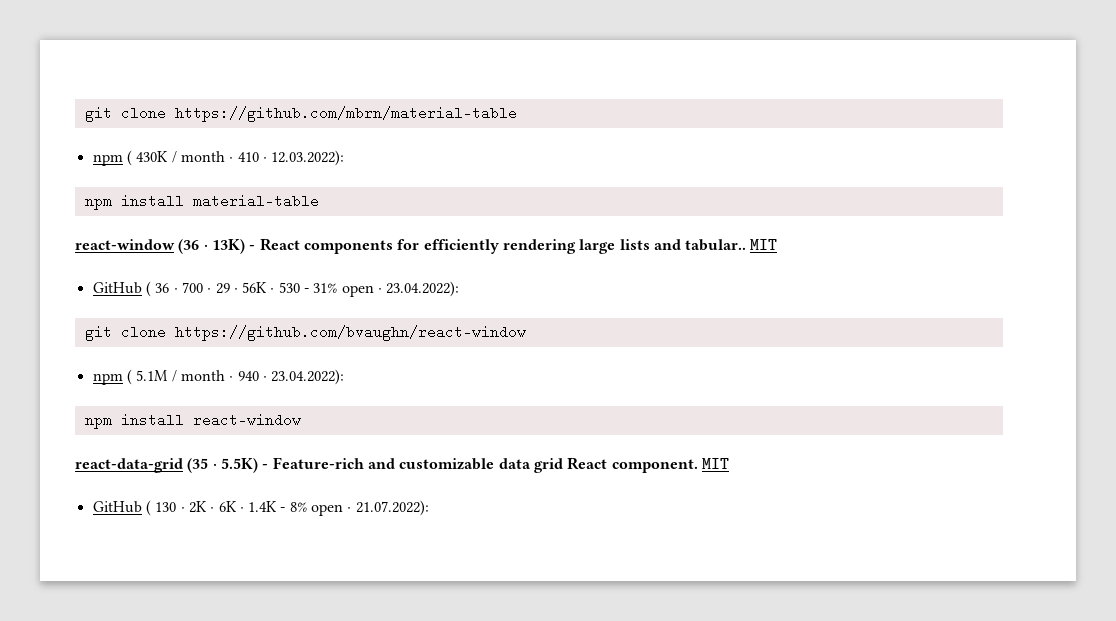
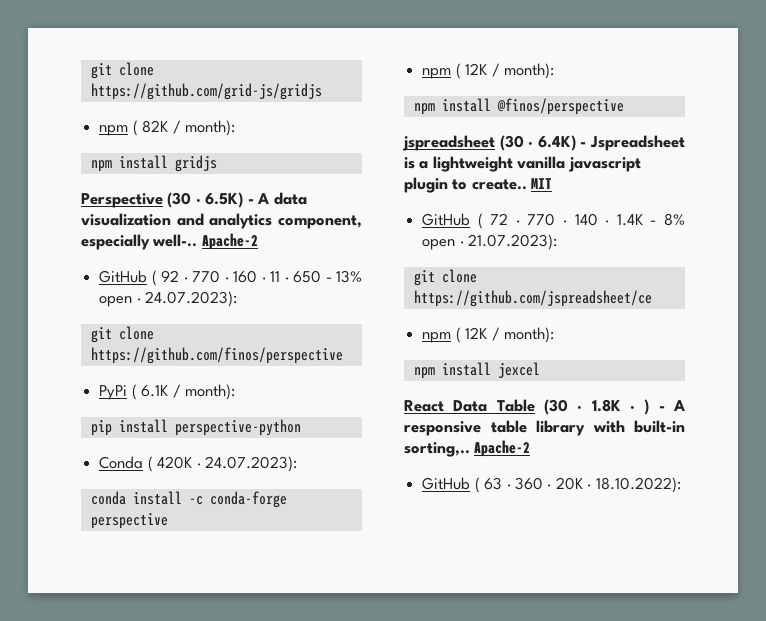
[84,106,517,122] [92,150,345,166] [84,194,319,210] [75,238,778,254] [92,281,460,297] [84,325,526,341] [92,369,345,385] [84,413,301,429] [75,457,729,473] [92,500,237,516] git clone https://github.com/mbrn/material-table // npm ( 430K / month · 410 · 12.03.2022): // npm install material-table // react-window (36 · 13K) - React components for efficiently rendering large lists and tabular.. MIT // GitHub ( 36 · 700 · 29 · 56K · 530 - 31% open · 23.04.2022): // git clone https://github.com/bvaughn/react-window // npm ( 5.1M / month · 940 · 23.04.2022): // npm install react-window // react-data-grid (35 · 5.5K) - Feature-rich and customizable data grid React component. MIT // GitHub ( 130 · 2K · 6K -> [90,62,154,79] [90,83,322,100] [99,120,235,136] [90,155,217,172] [81,192,307,208] [81,213,362,229] [81,233,258,250] [99,270,363,286] [99,291,238,307] [90,326,154,343] [90,347,343,364] [99,384,235,400] [90,419,301,436] [99,456,297,472] [90,491,287,508] [90,513,168,529] [422,63,554,79] [413,98,624,115] [402,135,685,151] [404,156,641,172] [404,177,553,193] [422,213,598,229] git clone https://github.com/grid-js/gridjs // npm ( 82K / month): // npm install gridjs // Perspective (30 · 6.5K) - A data visualization and analytics component, especially well-.. Apache-2 // GitHub ( 92 · 770 · 160 · 11 · 650 - 13% open · 24.07.2023): // git clone https://github.com/finos/perspective // PyPi ( 6.1K / month): // pip install perspective-python // Conda ( 420K · 24.07.2023): // conda install -c conda-forge perspective // npm ( 12K / month): // npm install @finos/perspective // jspreadsheet (30 · 6.4K) - Jspreadsheet is a lightweight vanilla javascript plugin to create.. MIT // GitHub ( 72 · 770 · 140
[355,500,429,516] 21.07.2022): -> [468,234,558,250] [413,269,477,286] [413,290,652,307] [422,327,554,343] [413,362,540,379] [404,399,685,415] [404,420,685,436] [404,440,531,457] [422,477,681,493] 21.07.2023): // git clone https://github.com/jspreadsheet/ce // npm ( 12K / month): // npm install jexcel // React Data Table (30 · 1.8K · ) - A responsive table library with built-in sorting,.. Apache-2 // GitHub ( 63 · 360 · 20K · 18.10.2022):

